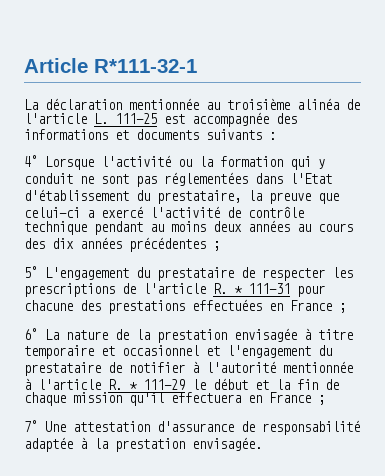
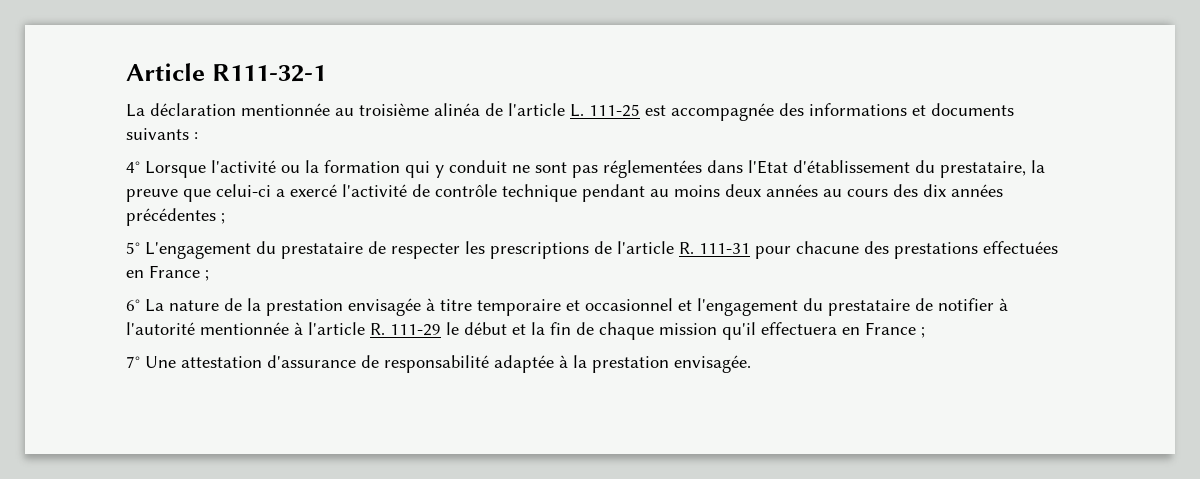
[94,59,197,73] R*111-32-1 -> [212,64,327,82] R111-32-1
[234,286,242,294] * -> (694, 248) none
[129,382,137,390] * -> (385, 329) none

